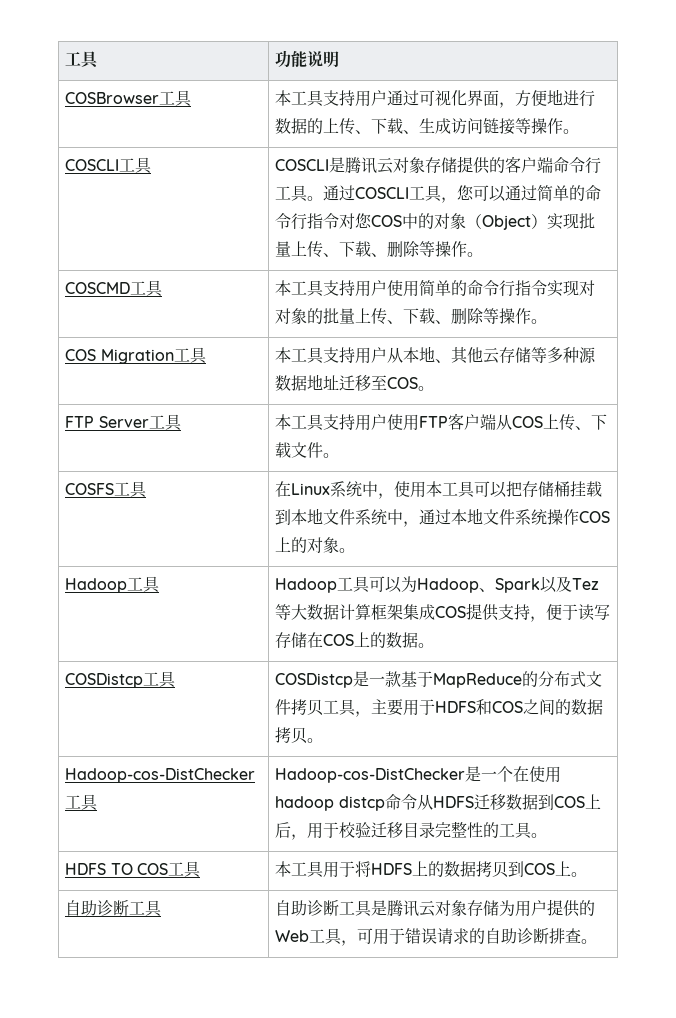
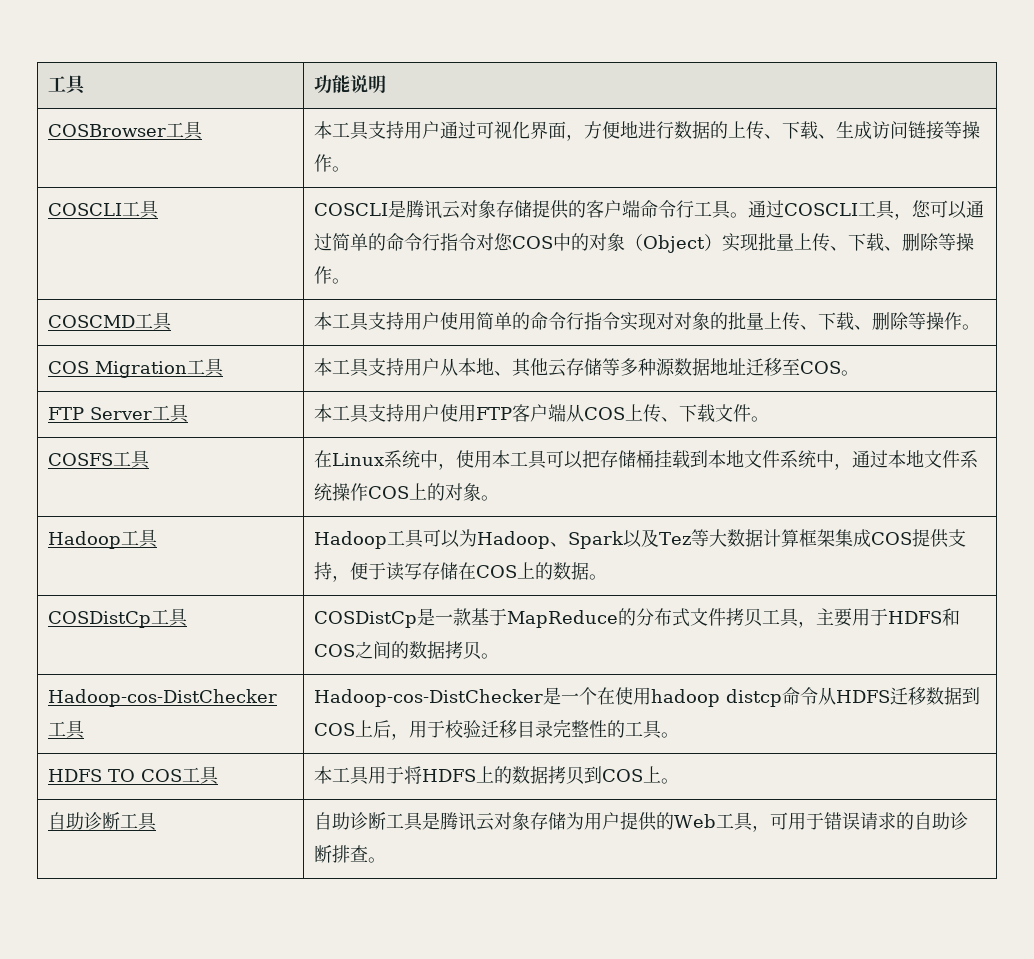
[65,671,177,688] [275,673,354,688] COSDistcp工具 | COSDistcp -> [48,608,189,628] [314,611,418,628] COSDistCp工具 | COSDistCp

